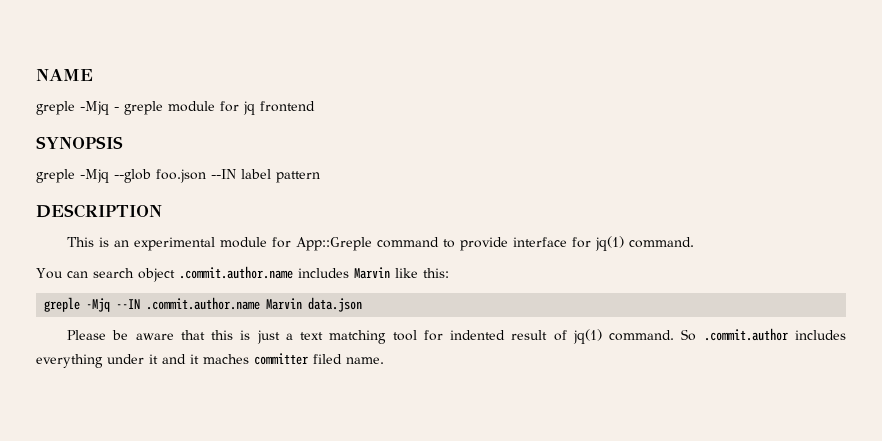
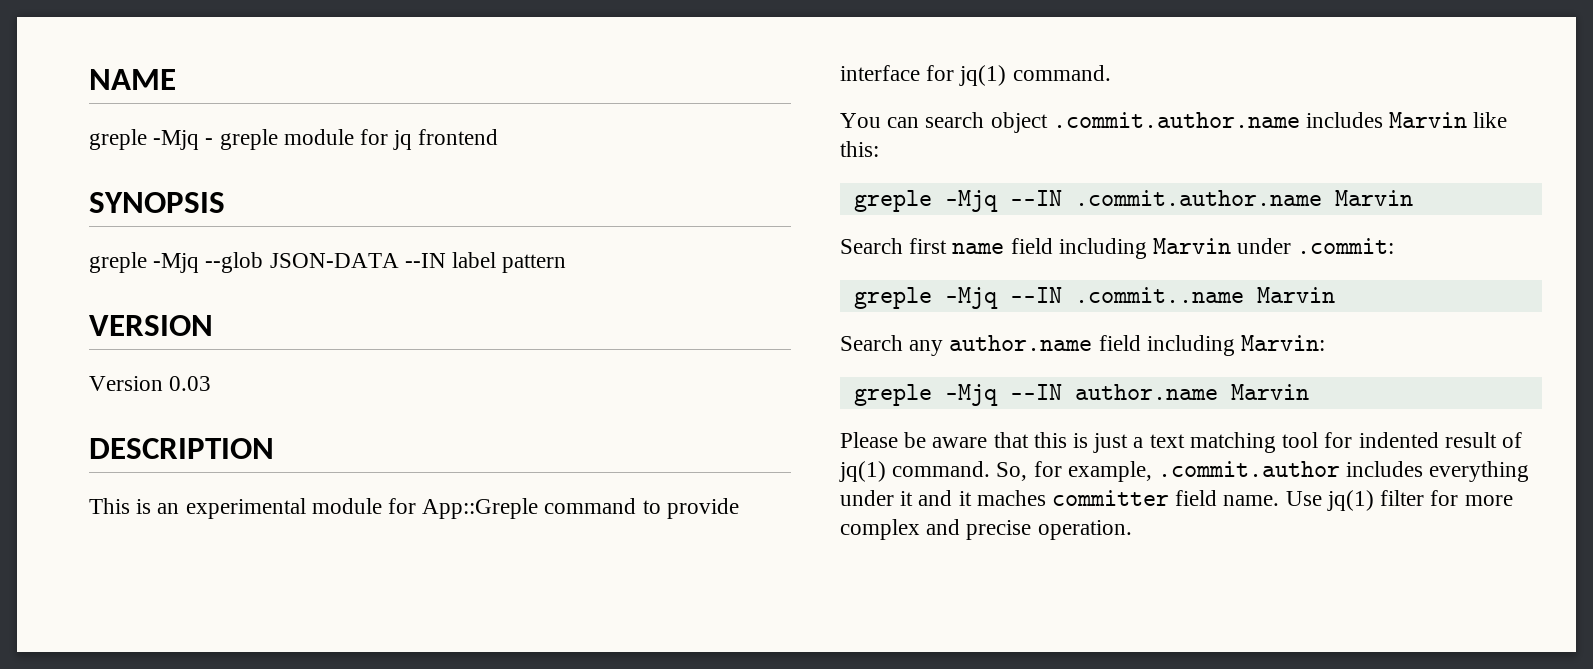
[156,169,206,183] foo.json -> [269,253,399,268] JSON-DATA
(320, 177) none -> [89,315,213,336] [89,376,212,391] // VERSION // Version 0.03
[308,297,363,312] data.json -> [840,238,1395,259] [853,287,1335,309] [840,335,1326,356] [853,384,1309,406] // Search first name field including Marvin under .commit: // greple -Mjq --IN .commit..name Marvin // Search any author.name field including Marvin: // greple -Mjq --IN author.name Marvin
[681,329,697,341] So -> [996,461,1152,482] So, for example,
[313,354,384,364] filed name. -> [1175,490,1513,511] [840,519,1132,540] field name. Use jq(1) filter for more complex and precise operation.

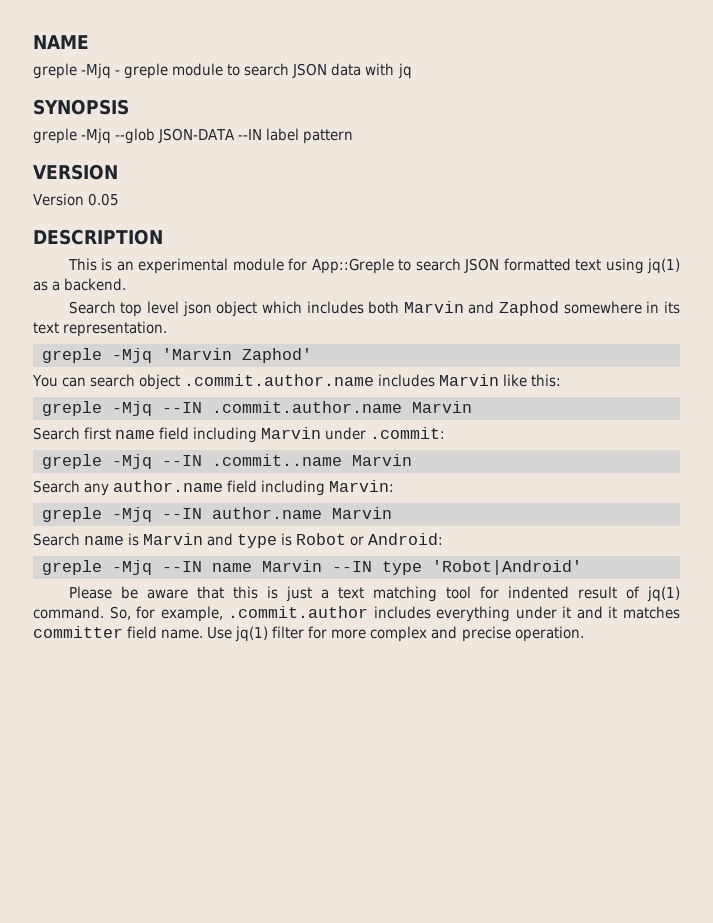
[360,129,389,145] for -> [227,63,395,78] to search JSON data with
[418,129,499,145] frontend -> (412, 71) none
[169,376,212,391] 0.03 -> [88,193,120,206] 0.05
[544,498,739,519] [840,65,1111,86] command to provide interface for jq(1) command. -> [398,258,681,274] [33,278,127,291] [68,301,681,317] [33,321,168,337] [42,348,312,363] to search JSON formatted text using jq(1) as a backend. // Search top level json object which includes both Marvin and Zaphod somewhere in its text representation. // greple -Mjq 'Marvin Zaphod'
(1309, 392) none -> [33,533,444,548] [42,560,582,575] // Search name is Marvin and type is Robot or Android: // greple -Mjq --IN name Marvin --IN type 'Robot|Android'
[976,490,1046,506] maches -> [622,606,680,619] matches

